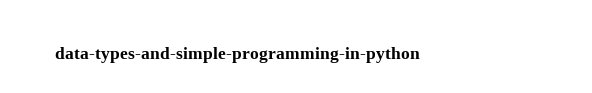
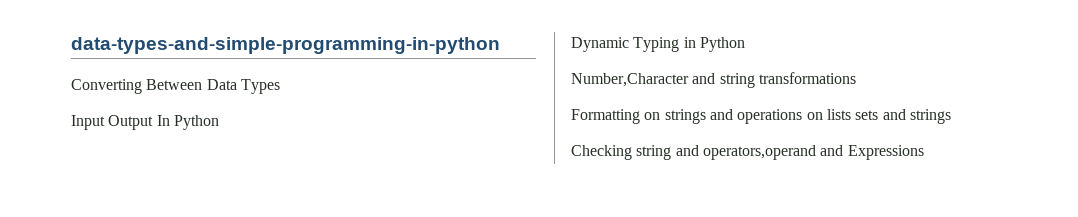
(420, 55) none -> [71,79,280,94] [71,115,219,130] [571,37,745,52] [571,72,856,88] [571,109,951,124] [571,145,924,160] // Converting Between Data Types // Input Output In Python // Dynamic Typing in Python // Number,Character and string transformations // Formatting on strings and operations on lists sets and strings // Checking string and operators,operand and Expressions

